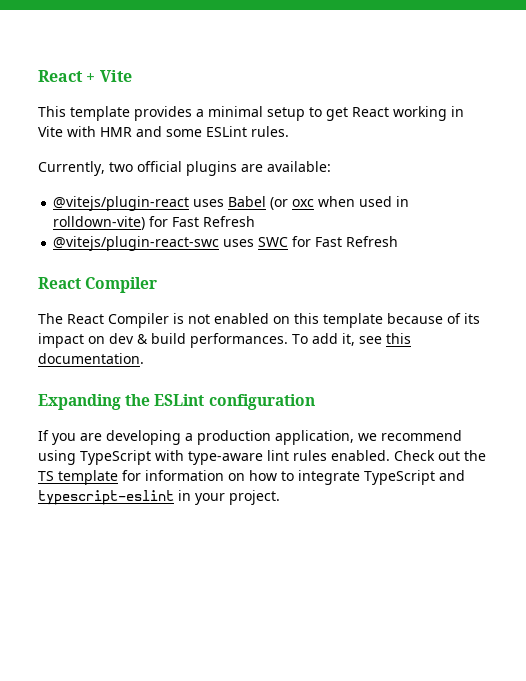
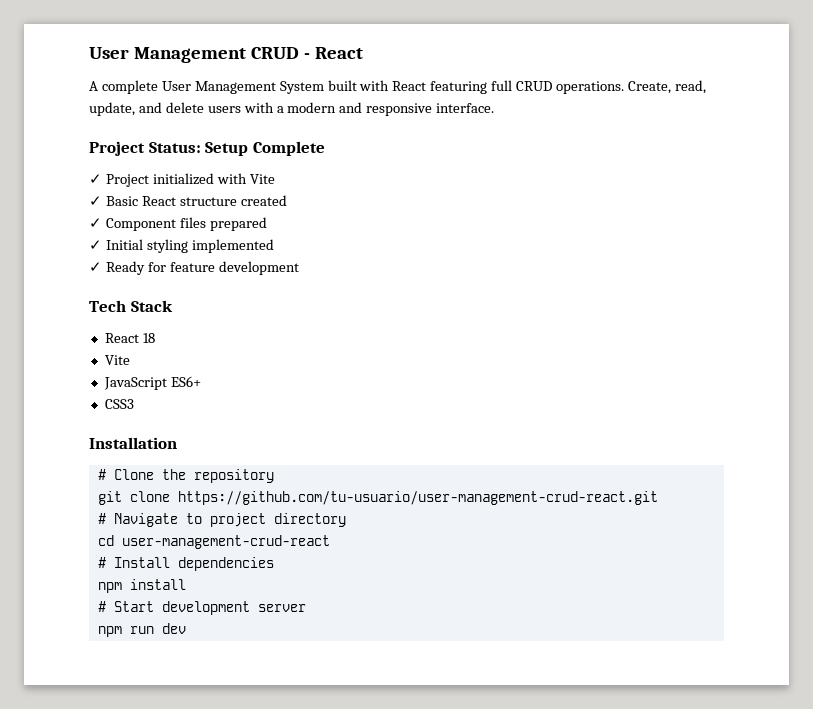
[38,70,132,82] [38,106,464,121] [38,126,289,137] [38,161,331,176] [53,196,410,211] [53,216,256,230] [53,236,399,251] [38,277,158,293] [38,313,480,328] [38,333,411,348] [38,353,144,364] [38,394,315,410] [38,430,462,445] [38,450,486,465] [38,470,465,485] [38,490,280,505] React + Vite // This template provides a minimal setup to get React working in Vite with HMR and some ESLint rules. // Currently, two official plugins are available: // @vitejs/plugin-react uses Babel (or oxc when used in rolldown-vite) for Fast Refresh // @vitejs/plugin-react-swc uses SWC for Fast Refresh // React Compiler // The React Compiler is not enabled on this template because of its impact on dev & build performances. To add it, see this documentation. // Expanding the ESLint configuration // If you are developing a production application, we recommend using TypeScript with type-aware lint rules enabled. Check out the TS template for information on how to integrate TypeScript and typescript-eslint in your project. -> [89,47,363,63] [89,80,706,94] [89,102,495,116] [89,141,325,156] [89,173,275,187] [89,195,287,206] [89,217,267,231] [89,239,274,253] [89,261,299,275] [89,300,173,312] [104,333,155,343] [104,355,130,365] [103,376,201,390] [104,399,134,409] [89,437,177,449] [97,469,274,483] [97,491,658,505] [97,513,346,527] [97,535,330,549] [97,557,274,571] [97,579,186,593] [97,601,306,615] [97,623,186,637] User Management CRUD - React // A complete User Management System built with React featuring full CRUD operations. Create, read, update, and delete users with a modern and responsive interface. // Project Status: Setup Complete // ✓ Project initialized with Vite // ✓ Basic React structure created // ✓ Component files prepared // ✓ Initial styling implemented // ✓ Ready for feature development // Tech Stack // React 18 // Vite // JavaScript ES6+ // CSS3 // Installation // # Clone the repository // git clone https://github.com/tu-usuario/user-management-crud-react.git // # Navigate to project directory // cd user-management-crud-react // # Install dependencies // npm install // # Start development server // npm run dev

